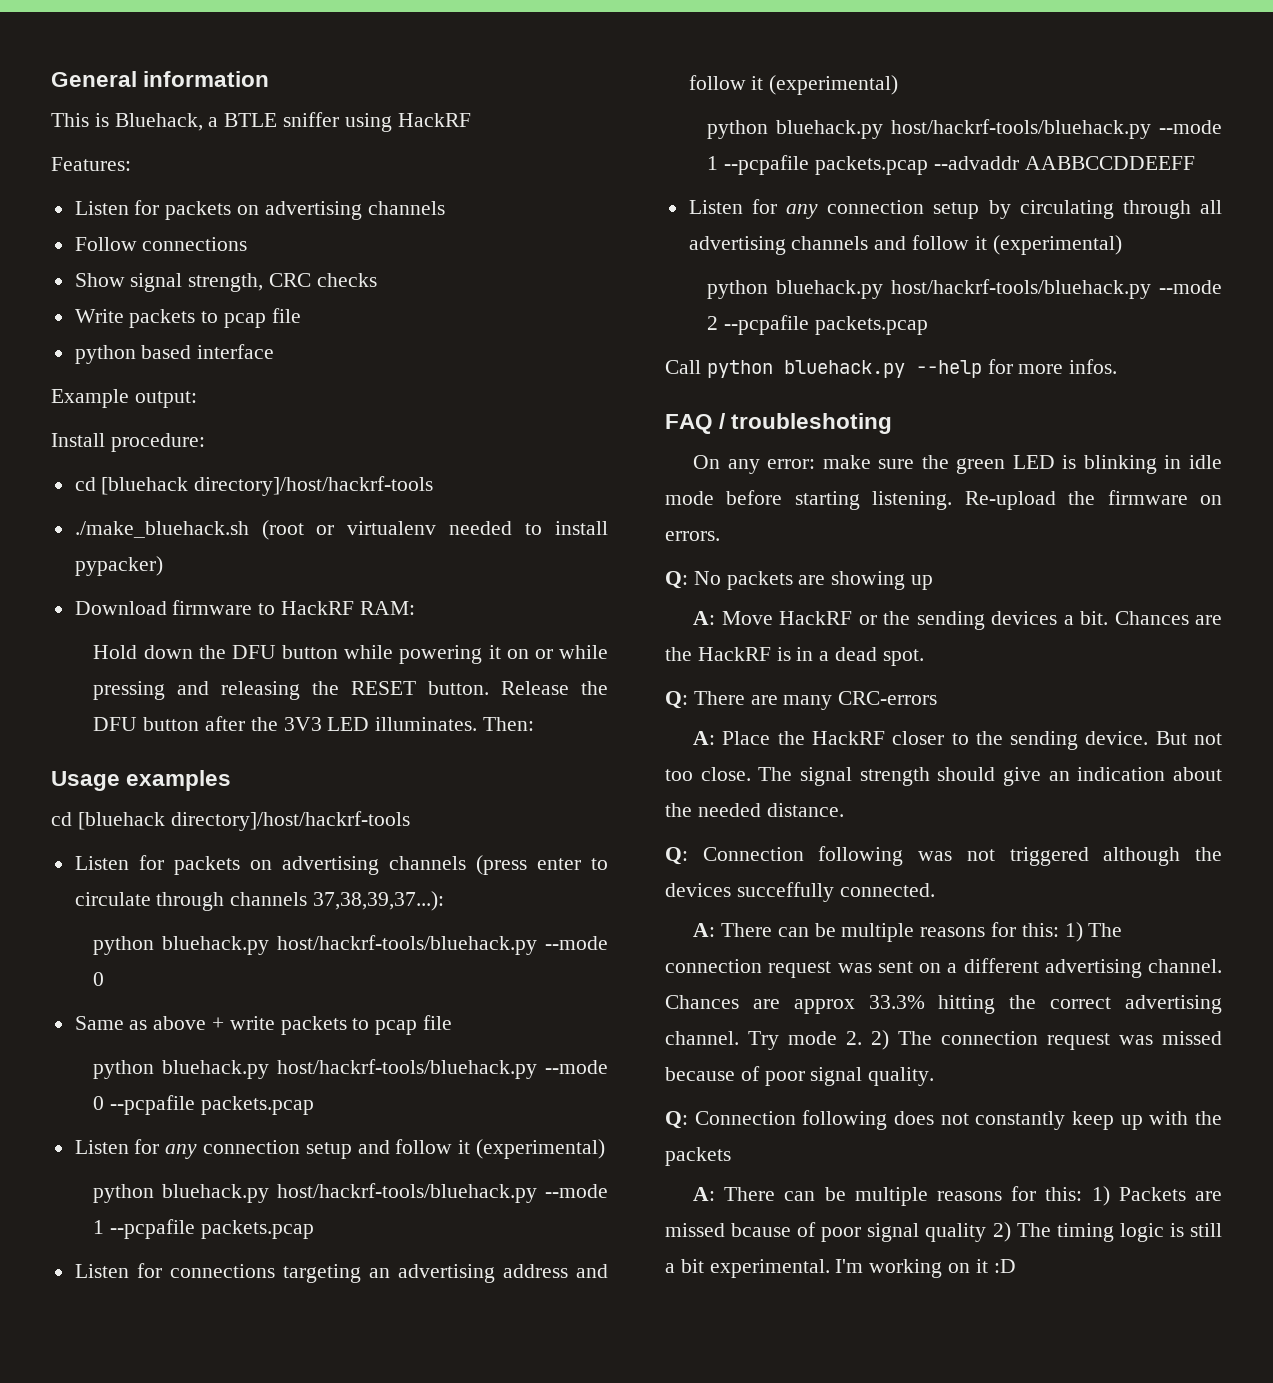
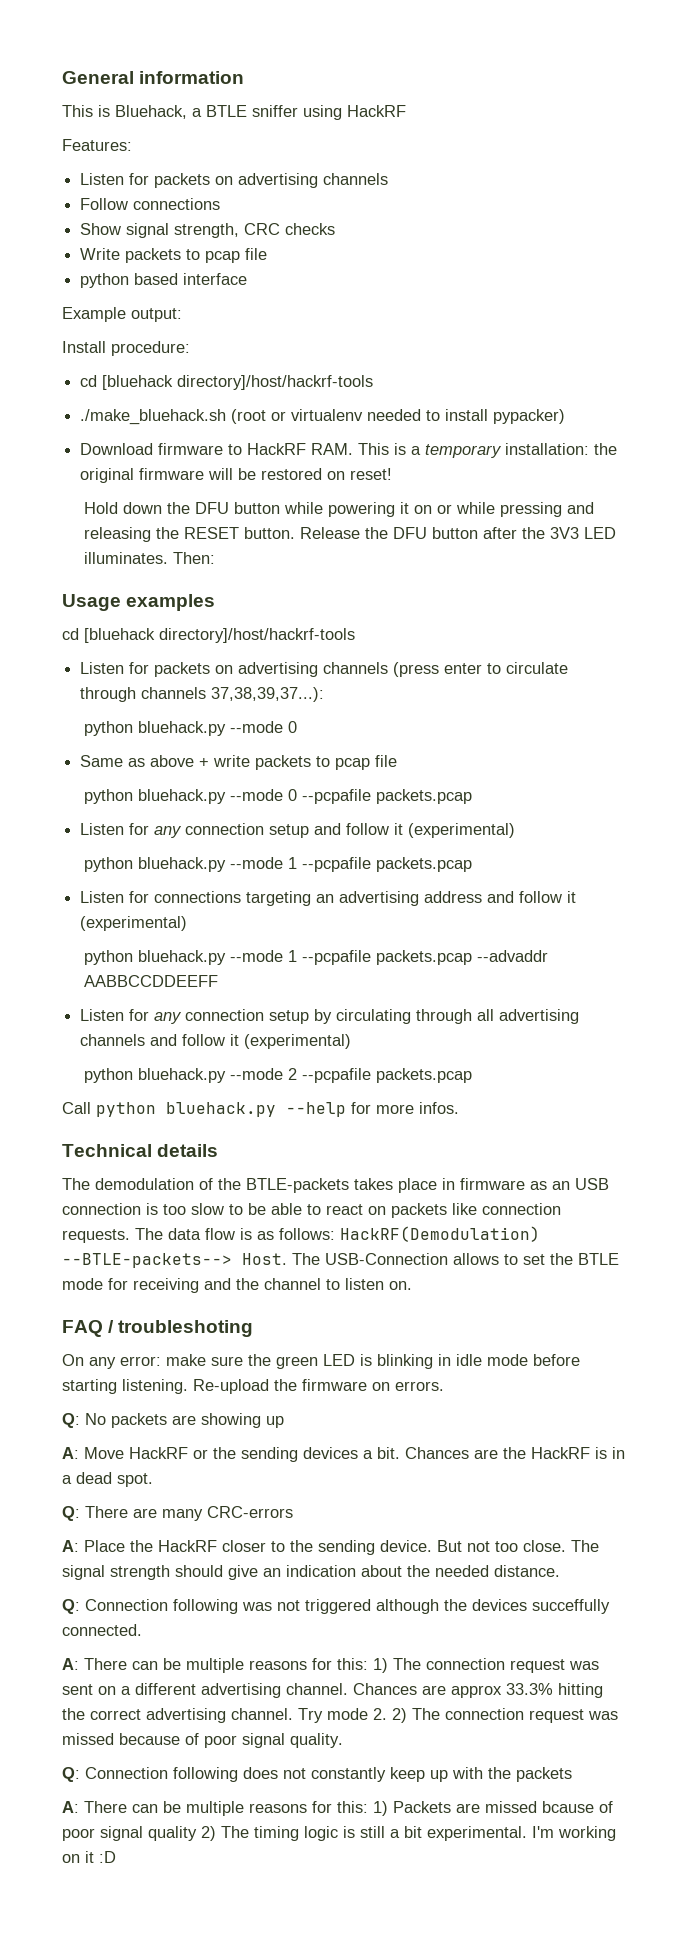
[359,601,415,615] RAM: -> [311,443,618,458] [80,468,393,483] RAM. This is a temporary installation: the original firmware will be restored on reset!
[277,935,538,955] host/hackrf-tools/bluehack.py -> (226, 728) none
[277,1059,538,1079] host/hackrf-tools/bluehack.py -> (226, 796) none
[277,1183,538,1203] host/hackrf-tools/bluehack.py -> (226, 864) none
[891,119,1152,139] host/hackrf-tools/bluehack.py -> (226, 957) none
[891,279,1152,299] host/hackrf-tools/bluehack.py -> (226, 1075) none
(1118, 366) none -> [62,1144,219,1157] [62,1178,609,1193] [62,1203,561,1218] [62,1226,540,1243] [62,1253,619,1268] [62,1278,412,1293] // Technical details // The demodulation of the BTLE-packets takes place in firmware as an USB connection is too slow to be able to react on packets like connection requests. The data flow is as follows: HackRF(Demodulation) --BTLE-packets--> Host. The USB-Connection allows to set the BTLE mode for receiving and the channel to listen on.

